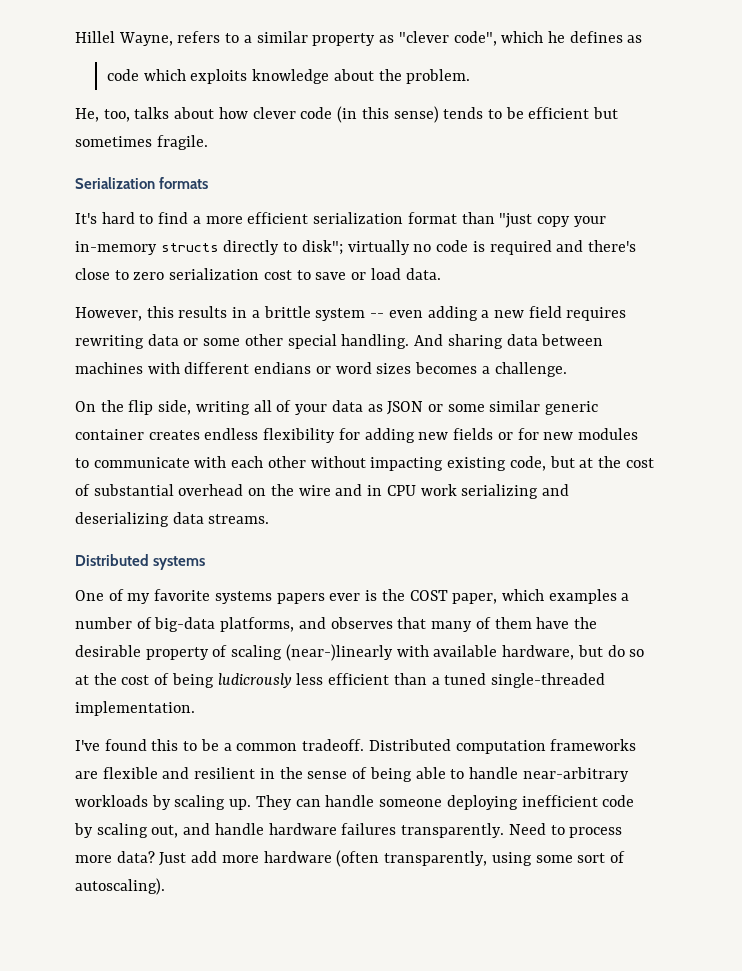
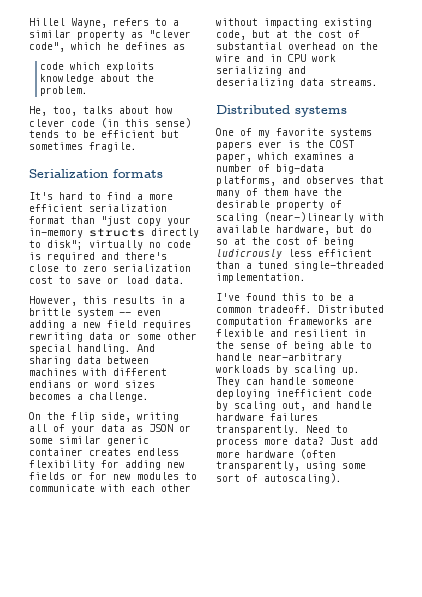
[548,589,617,604] examples -> [294,152,342,160] examines

